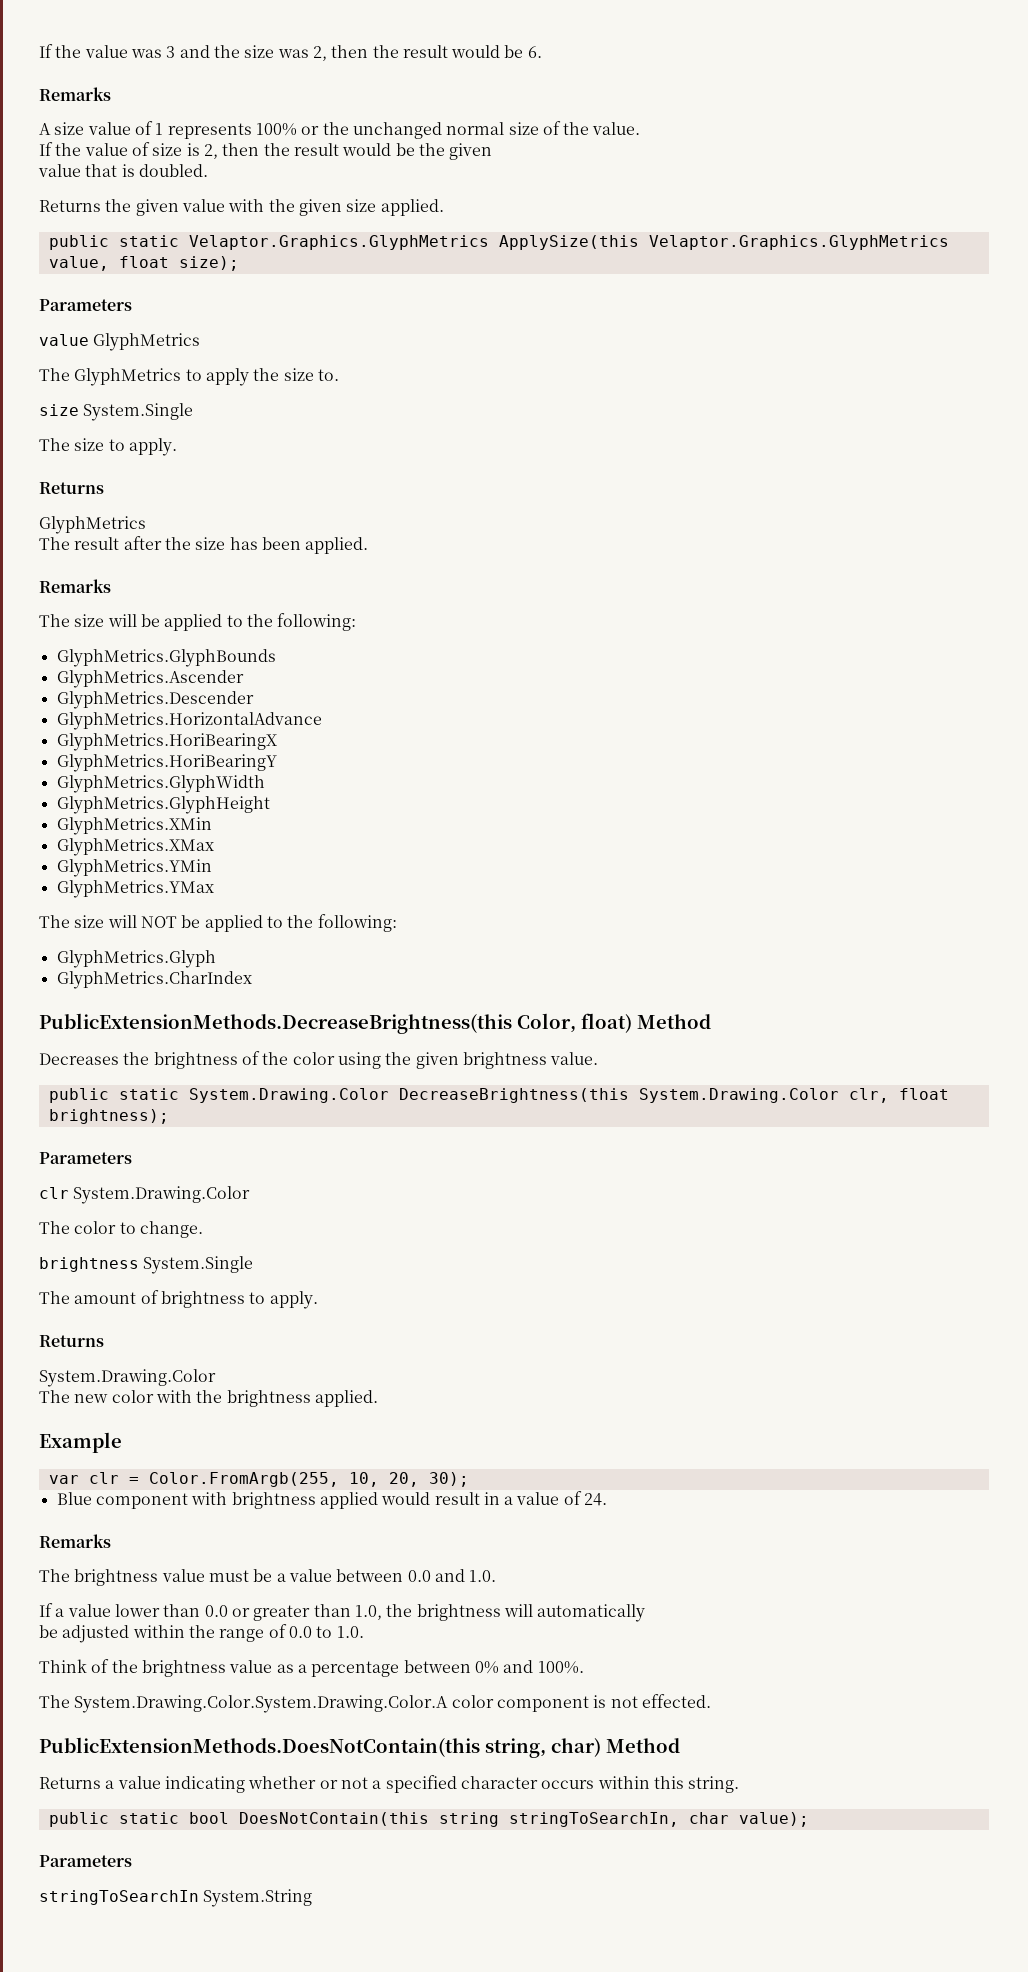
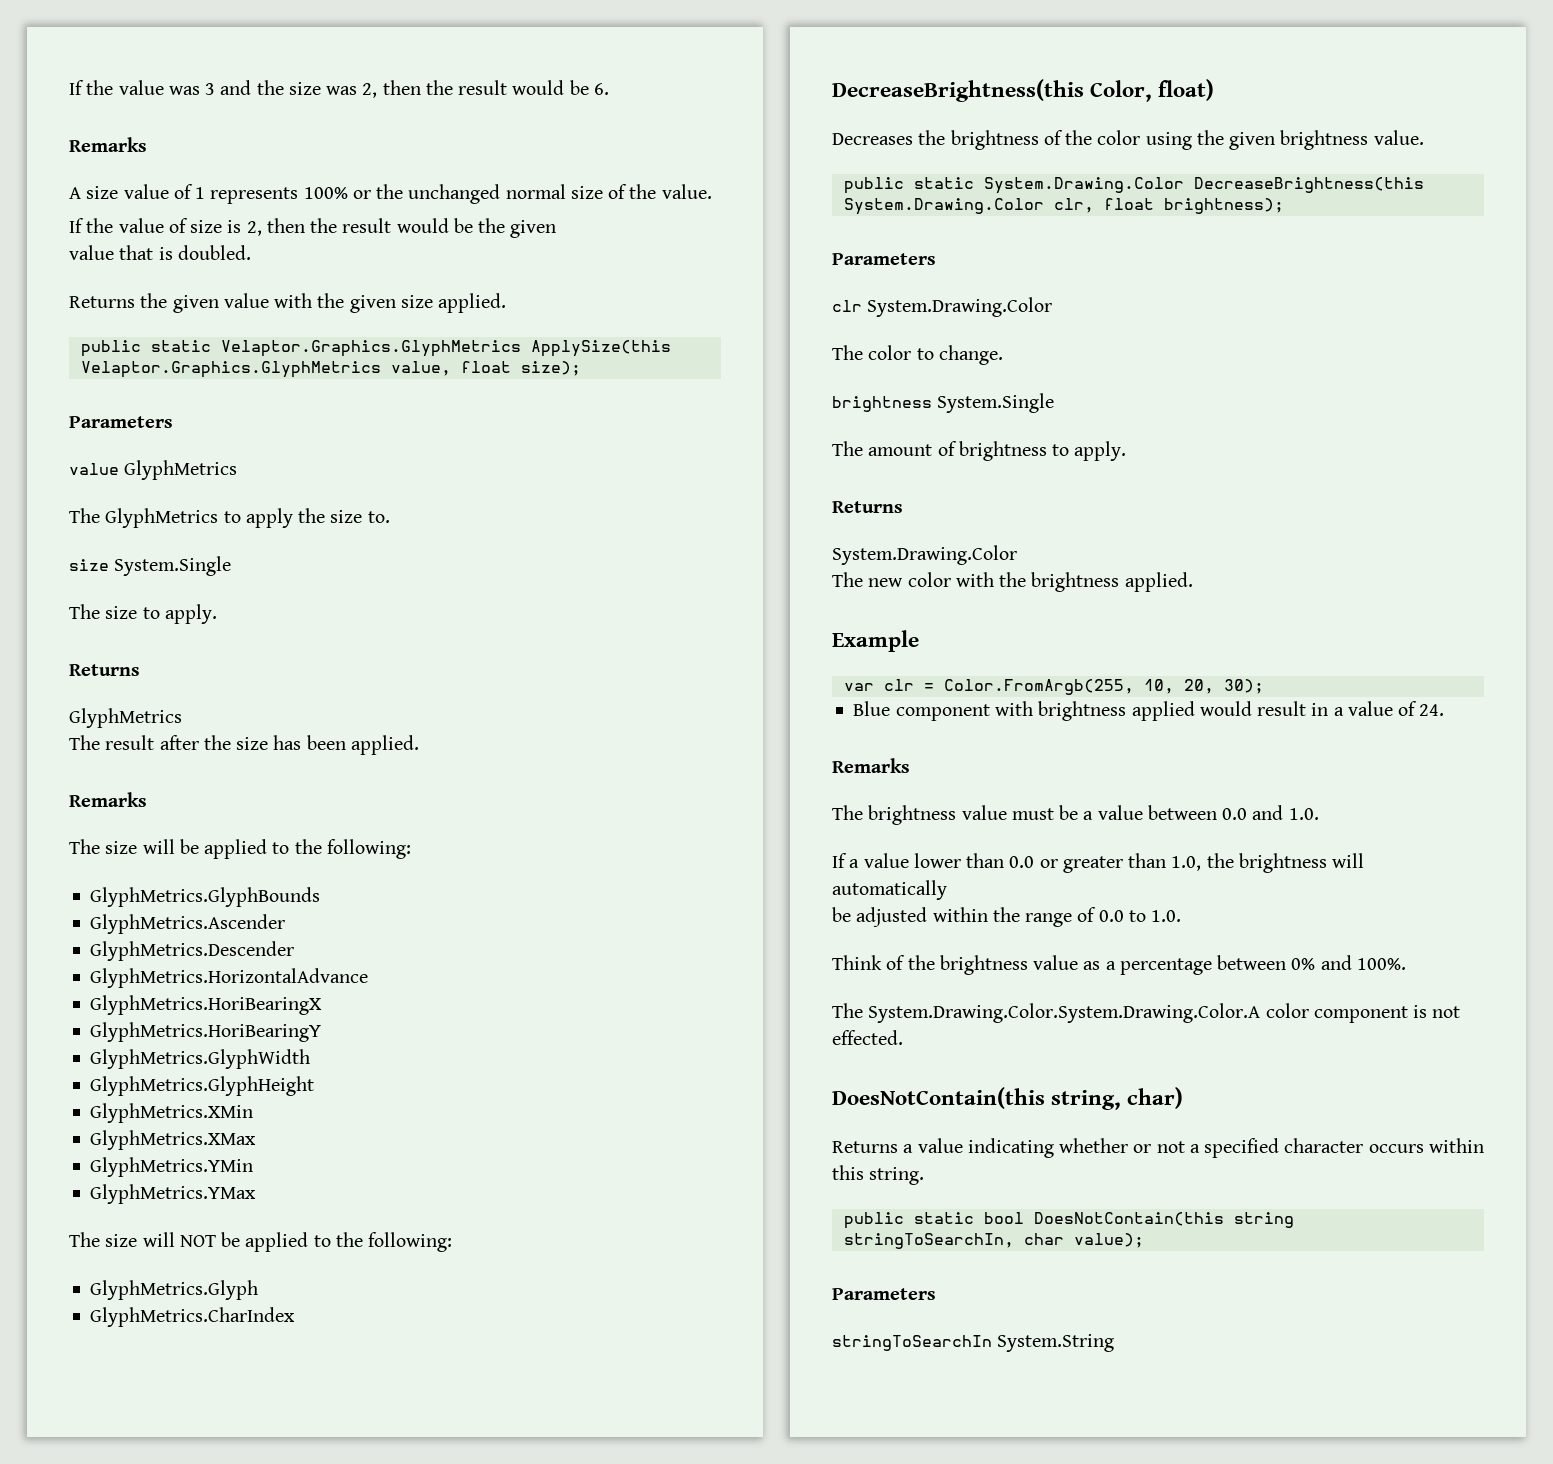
[39,1013,512,1034] PublicExtensionMethods.DecreaseBrightness(this -> [832,79,1084,102] DecreaseBrightness(this
[637,1014,711,1029] Method -> (1215, 90) none
[39,1737,480,1757] PublicExtensionMethods.DoesNotContain(this -> [832,1087,1045,1109] DoesNotContain(this
[606,1738,680,1753] Method -> (1184, 1098) none

